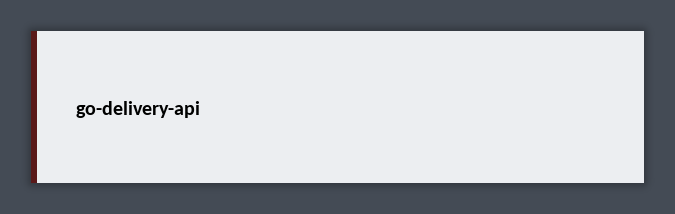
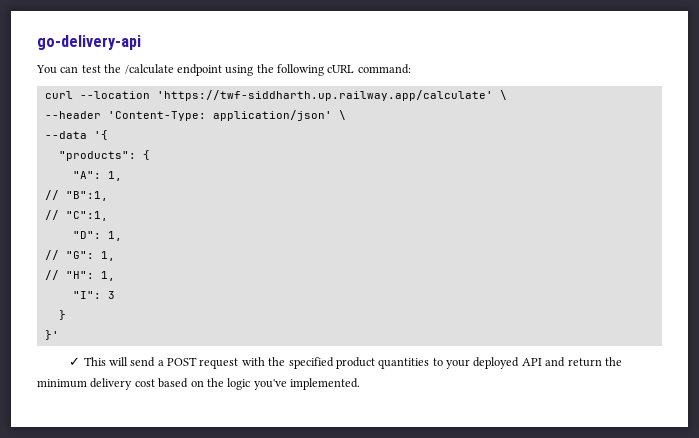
(200, 109) none -> [36,64,411,76] [44,90,507,101] [44,110,346,121] [44,130,108,140] [58,150,150,161] [72,171,122,181] [44,190,108,201] [44,210,108,221] [72,231,122,241] [44,250,115,261] [44,270,115,281] [72,291,115,299] [58,310,66,320] [44,330,59,340] [69,357,622,369] [37,378,360,390] // You can test the /calculate endpoint using the following cURL command: // curl --location 'https://twf-siddharth.up.railway.app/calculate' \ // --header 'Content-Type: application/json' \ // --data '{ // "products": { // "A": 1, // // "B":1, // // "C":1, // "D": 1, // // "G": 1, // // "H": 1, // "I": 3 // } // }' // ✓ This will send a POST request with the specified product quantities to your deployed API and return the minimum delivery cost based on the logic you've implemented.

